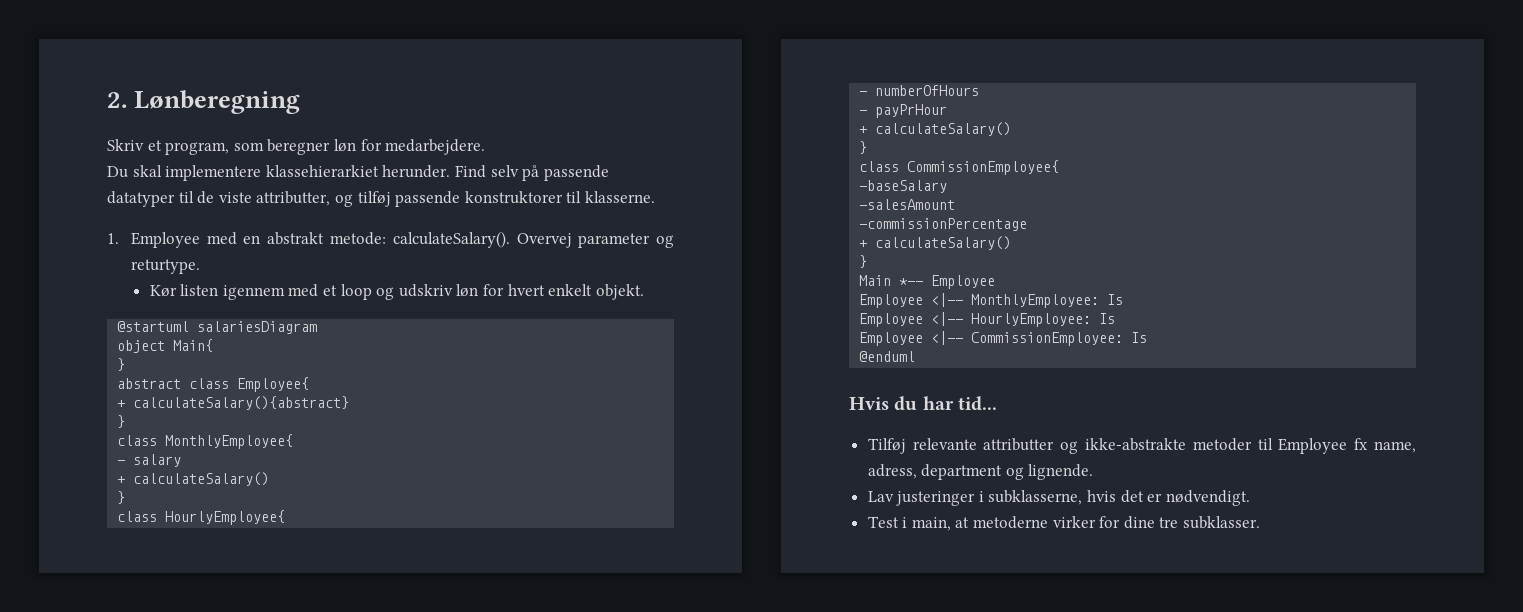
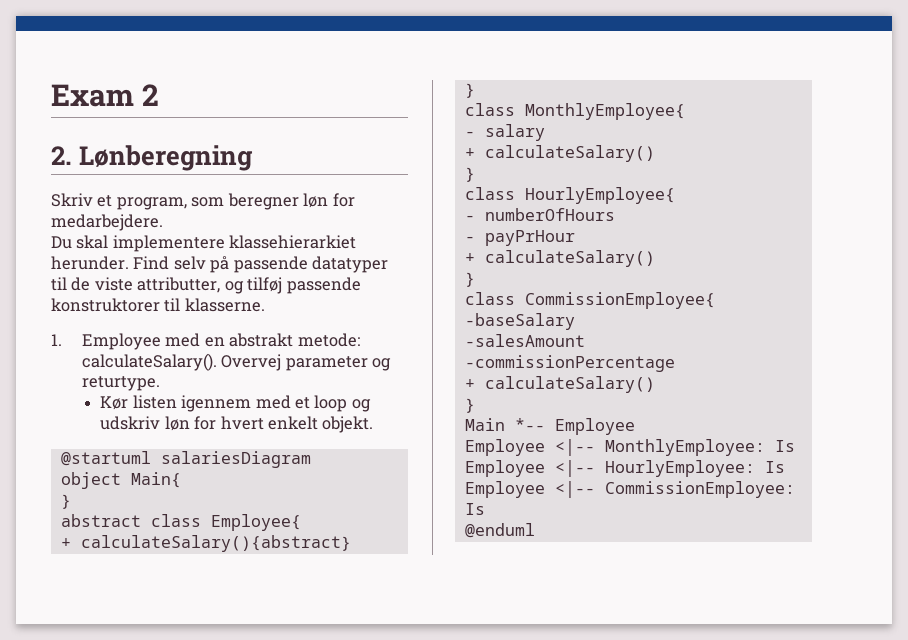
(107, 100) none -> [51,84,160,107] Exam 2 //
[849,396,997,411] [867,438,1416,454] [867,464,1094,480] [867,490,1250,506] [867,516,1261,531] // Hvis du har tid... // Tilføj relevante attributter og ikke-abstrakte metoder til Employee fx name, adress, department og lignende. // Lav justeringer i subklasserne, hvis det er nødvendigt. // Test i main, at metoderne virker for dine tre subklasser. -> (535, 530) none

